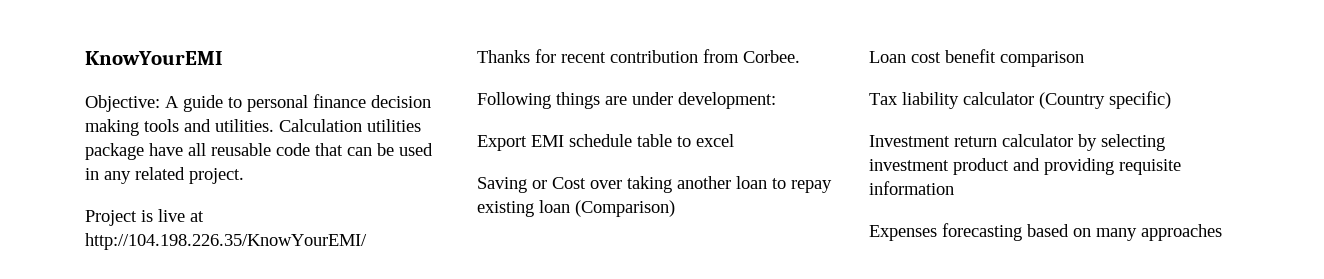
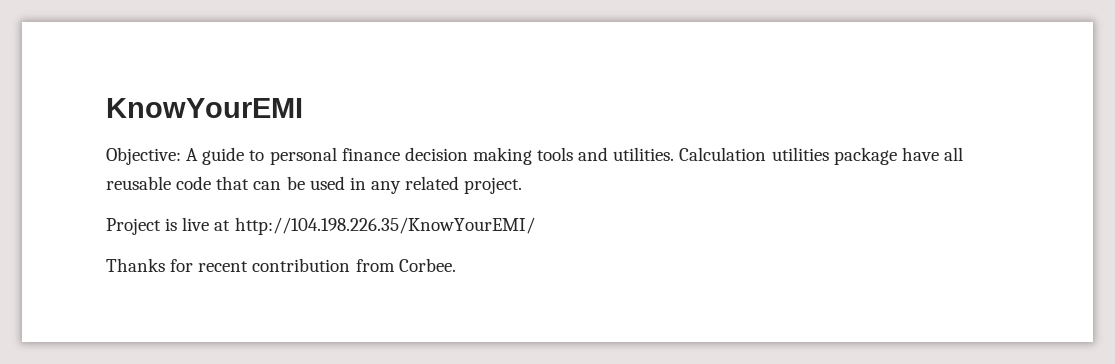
[477,92,776,109] [477,134,734,151] [477,176,832,193] [477,200,675,217] [869,49,1084,67] [869,91,1171,109] [869,134,1165,151] [869,158,1181,175] [869,181,954,195] [869,223,1222,241] // Following things are under development: // Export EMI schedule table to excel // Saving or Cost over taking another loan to repay existing loan (Comparison) // Loan cost benefit comparison // Tax liability calculator (Country specific) // Investment return calculator by selecting investment product and providing requisite information // Expenses forecasting based on many approaches -> (456, 265) none

